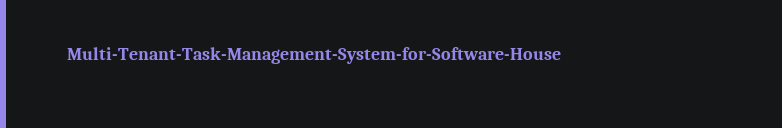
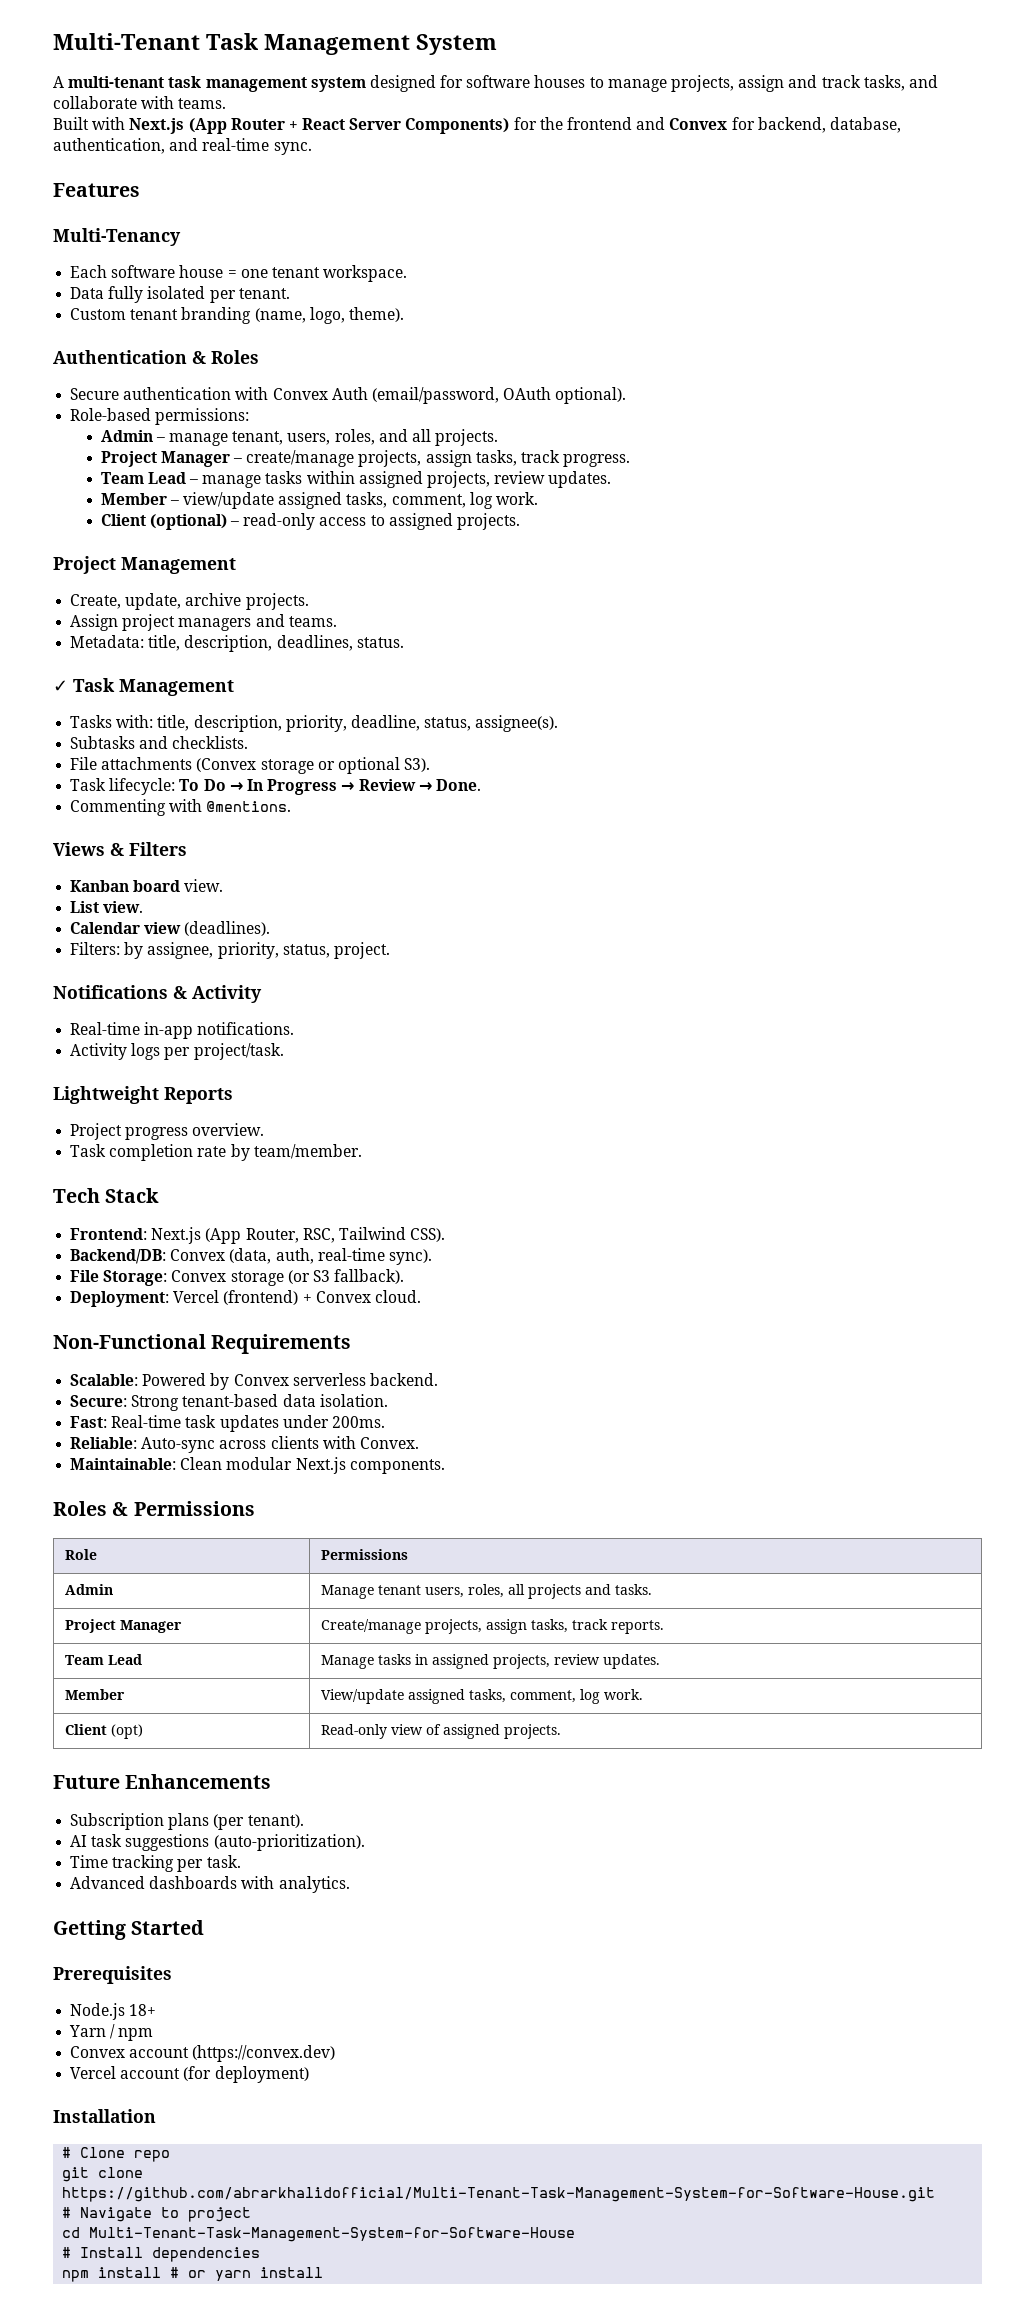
[67,47,561,64] Multi-Tenant-Task-Management-System-for-Software-House -> [53,33,497,55] [53,75,938,92] [53,96,227,109] [53,117,901,134] [53,138,312,155] [53,183,140,197] [53,228,181,246] [70,265,408,282] [70,286,290,303] [70,307,404,324] [53,350,259,364] [70,387,627,404] [70,408,250,425] [100,429,499,446] [100,450,631,467] [100,471,612,488] [100,492,538,509] [100,513,520,530] [53,556,236,574] [70,593,309,610] [70,614,337,631] [70,635,404,652] [53,678,234,696] [70,715,559,732] [70,736,249,749] [70,757,431,774] [70,778,481,795] [70,799,292,816] [53,842,187,856] [70,879,224,892] [70,901,144,913] [70,921,271,936] [70,942,390,959] [53,985,262,1003] [70,1022,295,1039] [70,1043,284,1060] [53,1086,233,1104] [70,1123,265,1140] [70,1144,362,1161] [53,1188,160,1203] [70,1227,446,1244] [70,1248,432,1265] [70,1269,405,1286] [70,1290,421,1307] [53,1334,352,1354] [70,1373,438,1390] [70,1394,388,1411] [70,1415,385,1432] [70,1436,419,1453] [70,1457,445,1474] [53,1501,255,1516] [65,1549,98,1560] [321,1549,409,1560] [65,1584,114,1595] [321,1584,653,1599] [65,1619,183,1633] [321,1619,665,1634] [65,1654,143,1665] [321,1654,661,1669] [65,1689,126,1700] [321,1689,644,1704] [65,1724,144,1739] [321,1724,562,1739] [53,1774,272,1789] [70,1813,304,1830] [70,1834,365,1851] [70,1855,241,1872] [70,1876,350,1893] [53,1920,205,1940] [53,1966,172,1984] [70,2003,157,2020] [69,2024,154,2041] [70,2045,336,2062] [70,2066,309,2083] [53,2109,156,2123] [62,2147,171,2162] [62,2167,144,2182] [62,2187,936,2202] [62,2207,252,2222] [62,2227,576,2242] [62,2247,261,2262] [62,2267,324,2282] Multi-Tenant Task Management System // A multi-tenant task management system designed for software houses to manage projects, assign and track tasks, and collaborate with teams. // Built with Next.js (App Router + React Server Components) for the frontend and Convex for backend, database, authentication, and real-time sync. // Features // Multi-Tenancy // Each software house = one tenant workspace. // Data fully isolated per tenant. // Custom tenant branding (name, logo, theme). // Authentication & Roles // Secure authentication with Convex Auth (email/password, OAuth optional). // Role-based permissions: // Admin – manage tenant, users, roles, and all projects. // Project Manager – create/manage projects, assign tasks, track progress. // Team Lead – manage tasks within assigned projects, review updates. // Member – view/update assigned tasks, comment, log work. // Client (optional) – read-only access to assigned projects. // Project Management // Create, update, archive projects. // Assign project managers and teams. // Metadata: title, description, deadlines, status. // ✓ Task Management // Tasks with: title, description, priority, deadline, status, assignee(s). // Subtasks and checklists. // File attachments (Convex storage or optional S3). // Task lifecycle: To Do → In Progress → Review → Done. // Commenting with @mentions. // Views & Filters // Kanban board view. // List view. // Calendar view (deadlines). // Filters: by assignee, priority, status, project. // Notifications & Activity // Real-time in-app notifications. // Activity logs per project/task. // Lightweight Reports // Project progress overview. // Task completion rate by team/member. // Tech Stack // Frontend: Next.js (App Router, RSC, Tailwind CSS). // Backend/DB: Convex (data, auth, real-time sync). // File Storage: Convex storage (or S3 fallback). // Deployment: Vercel (frontend) + Convex cloud. // Non-Functional Requirements // Scalable: Powered by Convex serverless backend. // Secure: Strong tenant-based data isolation. // Fast: Real-time task updates under 200ms. // Reliable: Auto-sync across clients with Convex. // Maintainable: Clean modular Next.js components. // Roles & Permissions // Role | Permissions // Admin | Manage tenant users, roles, all projects and tasks. // Project Manager | Create/manage projects, assign tasks, track reports. // Team Lead | Manage tasks in assigned projects, review updates. // Member | View/update assigned tasks, comment, log work. // Client (opt) | Read-only view of assigned projects. // Future Enhancements // Subscription plans (per tenant). // AI task suggestions (auto-prioritization). // Time tracking per task. // Advanced dashboards with analytics. // Getting Started // Prerequisites // Node.js 18+ // Yarn / npm // Convex account (https://convex.dev) // Vercel account (for deployment) // Installation // # Clone repo // git clone https://github.com/abrarkhalidofficial/Multi-Tenant-Task-Management-System-for-Software-House.git // # Navigate to project // cd Multi-Tenant-Task-Management-System-for-Software-House // # Install dependencies // npm install # or yarn install

